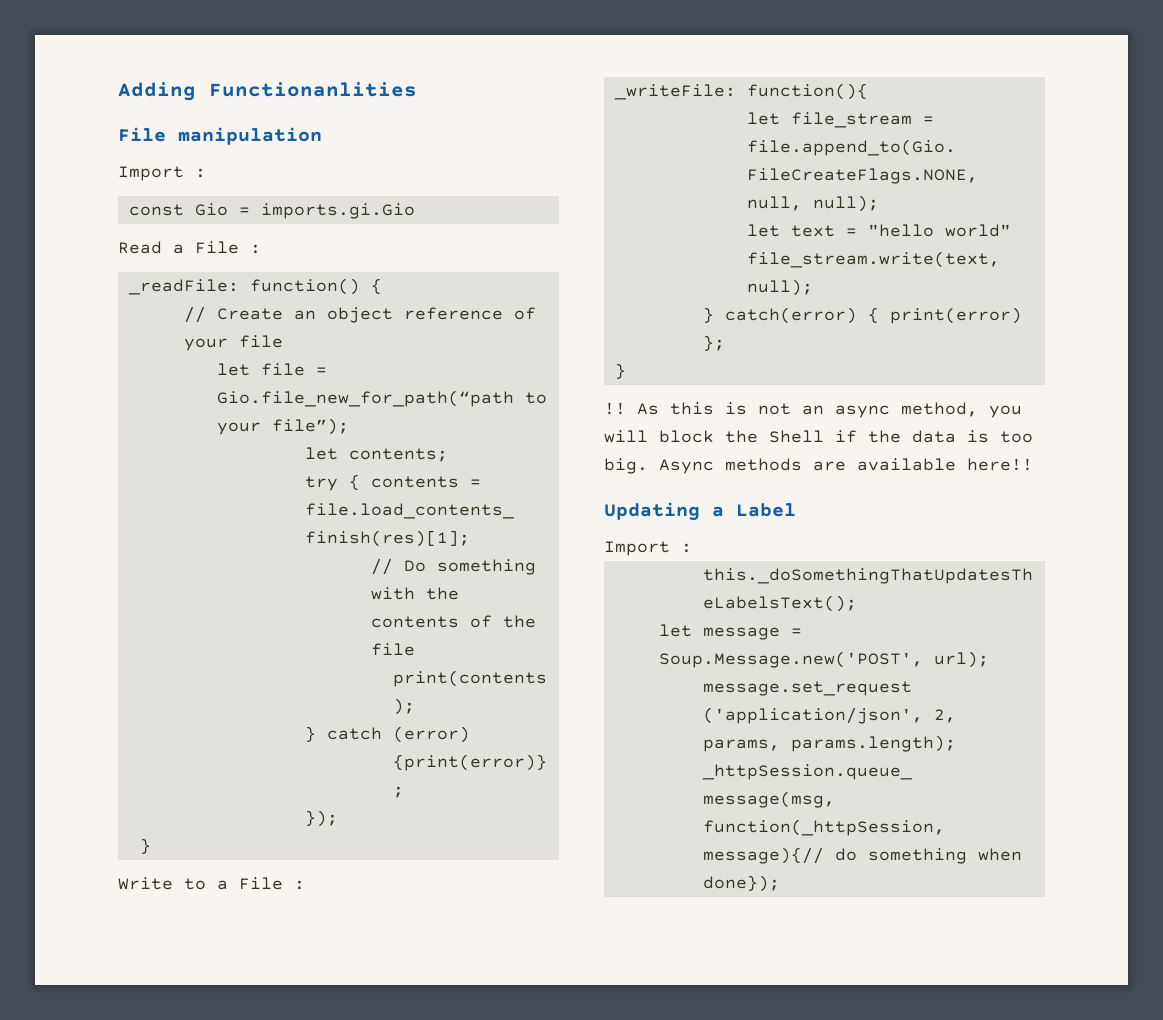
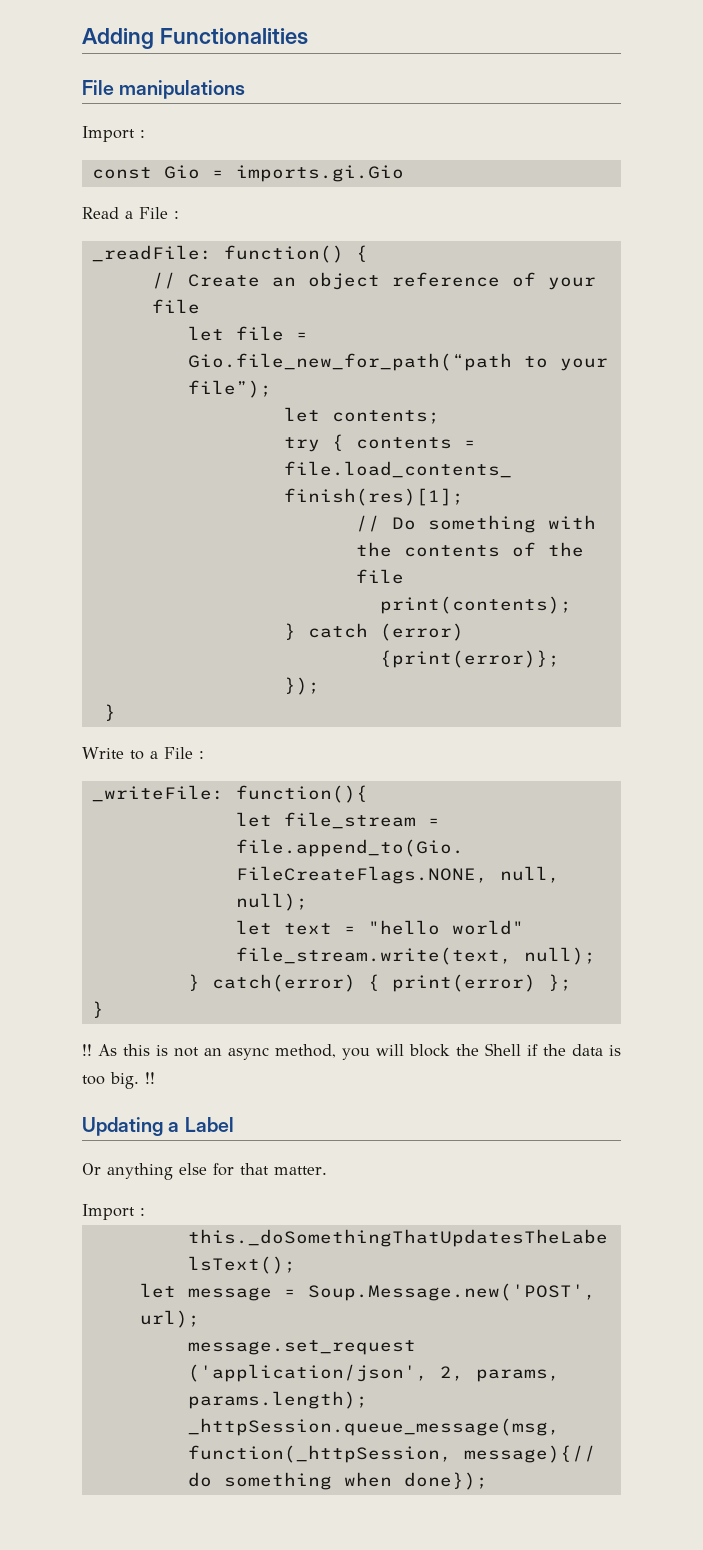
[209,82,417,97] [118,127,322,145] Functionanlities // File manipulation -> [159,28,308,45] [82,80,246,99] Functionalities // File manipulations
[659,458,1033,474] [604,502,796,521] Async methods are available here!! // Updating a Label -> [145,1072,155,1084] [82,1117,234,1136] [82,1163,327,1180] !! // Updating a Label // Or anything else for that matter.

